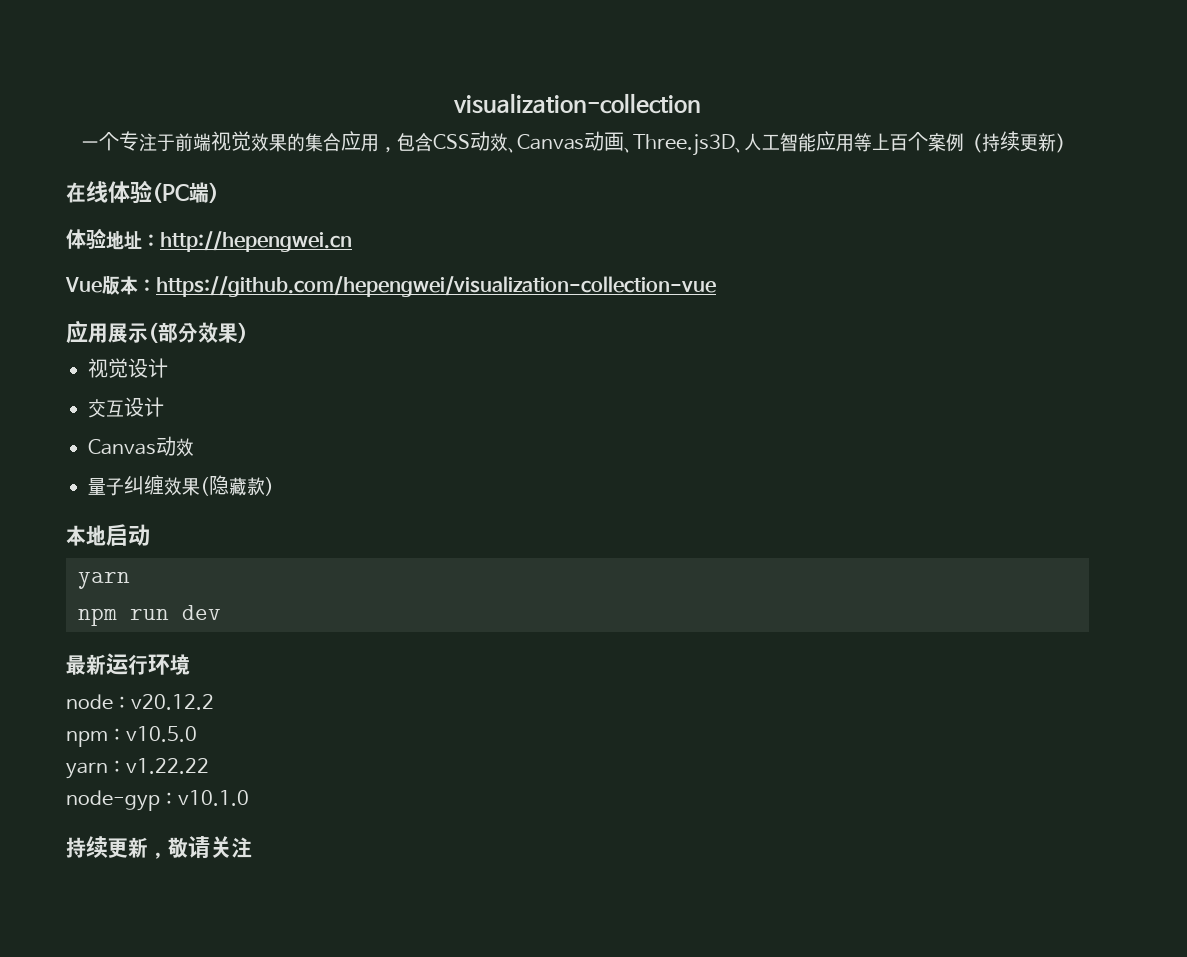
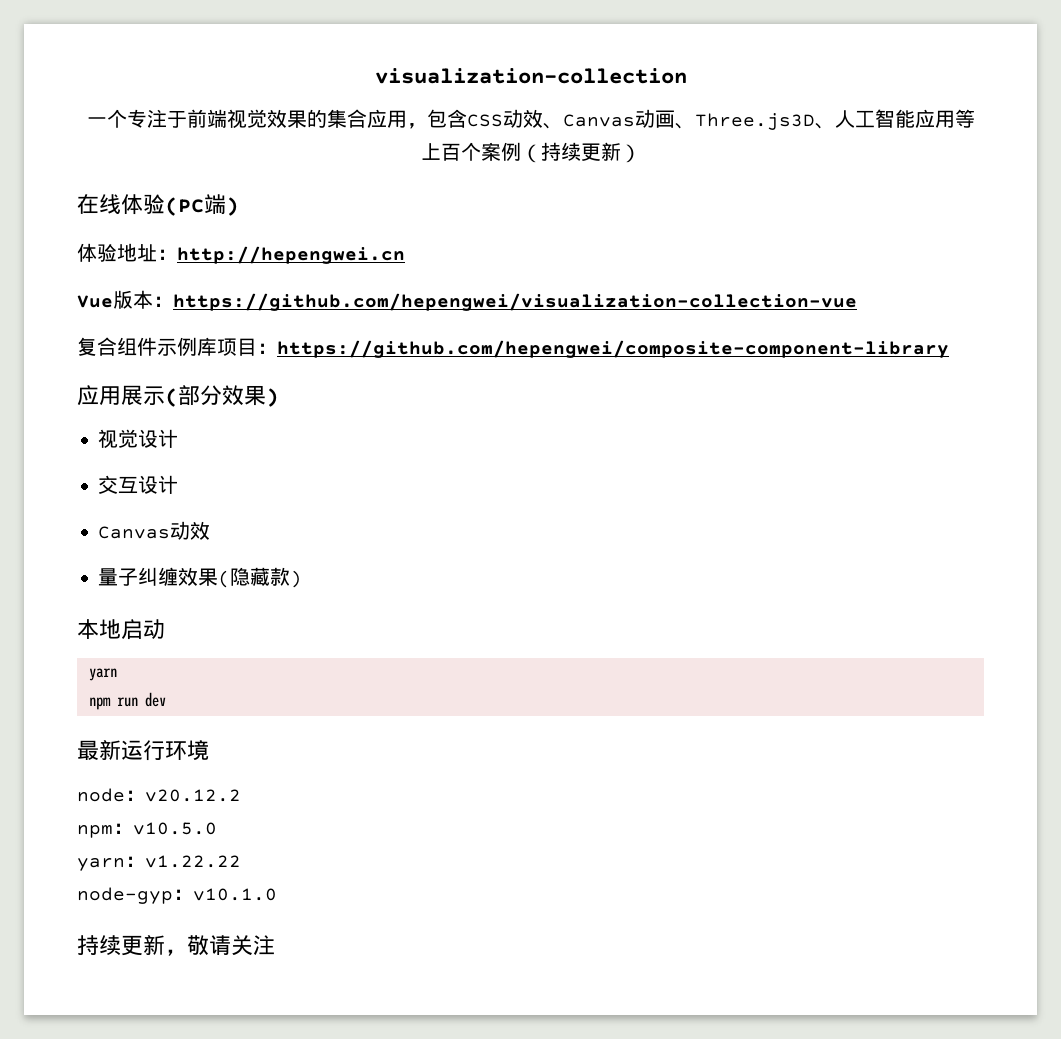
(716, 286) none -> [77,337,949,358] // 复合组件示例库项目：https://github.com/hepengwei/composite-component-library

